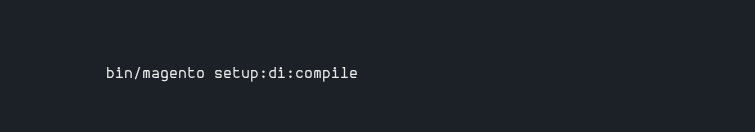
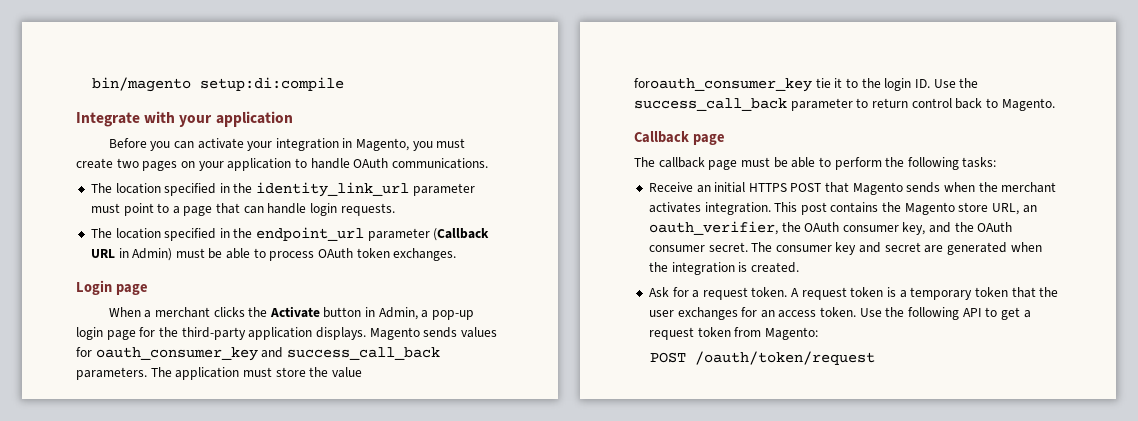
(358, 74) none -> [76,111,293,127] [108,138,466,151] [76,158,488,171] [90,182,475,197] [90,203,395,216] [90,227,490,241] [90,248,457,261] [76,280,148,295] [108,306,475,320] [76,327,497,340] [76,347,440,361] [76,367,362,380] [634,78,979,92] [634,98,1055,111] [634,131,725,145] [634,157,997,170] [648,182,1057,195] [648,202,1037,215] [648,221,1013,235] [648,242,1042,255] [648,262,799,275] [648,287,1059,300] [648,307,1031,320] [648,327,818,340] [650,351,876,365] // Integrate with your application // Before you can activate your integration in Magento, you must create two pages on your application to handle OAuth communications. // The location specified in the identity_link_url parameter must point to a page that can handle login requests. // The location specified in the endpoint_url parameter (Callback URL in Admin) must be able to process OAuth token exchanges. // Login page // When a merchant clicks the Activate button in Admin, a pop-up login page for the third-party application displays. Magento sends values for oauth_consumer_key and success_call_back parameters. The application must store the value foroauth_consumer_key tie it to the login ID. Use the success_call_back parameter to return control back to Magento. // Callback page // The callback page must be able to perform the following tasks: // Receive an initial HTTPS POST that Magento sends when the merchant activates integration. This post contains the Magento store URL, an oauth_verifier, the OAuth consumer key, and the OAuth consumer secret. The consumer key and secret are generated when the integration is created. // Ask for a request token. A request token is a temporary token that the user exchanges for an access token. Use the following API to get a request token from Magento: // POST /oauth/token/request

